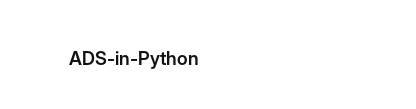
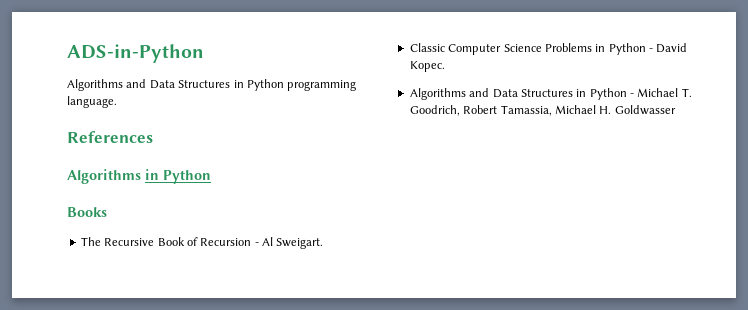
(199, 60) none -> [67,79,357,91] [67,96,117,108] [67,131,153,143] [67,169,211,184] [67,207,107,217] [80,237,324,249] [409,43,688,55] [409,61,445,72] [409,88,692,100] [409,105,676,116] // Algorithms and Data Structures in Python programming language. // References // Algorithms in Python // Books // The Recursive Book of Recursion - Al Sweigart. // Classic Computer Science Problems in Python - David Kopec. // Algorithms and Data Structures in Python - Michael T. Goodrich, Robert Tamassia, Michael H. Goldwasser

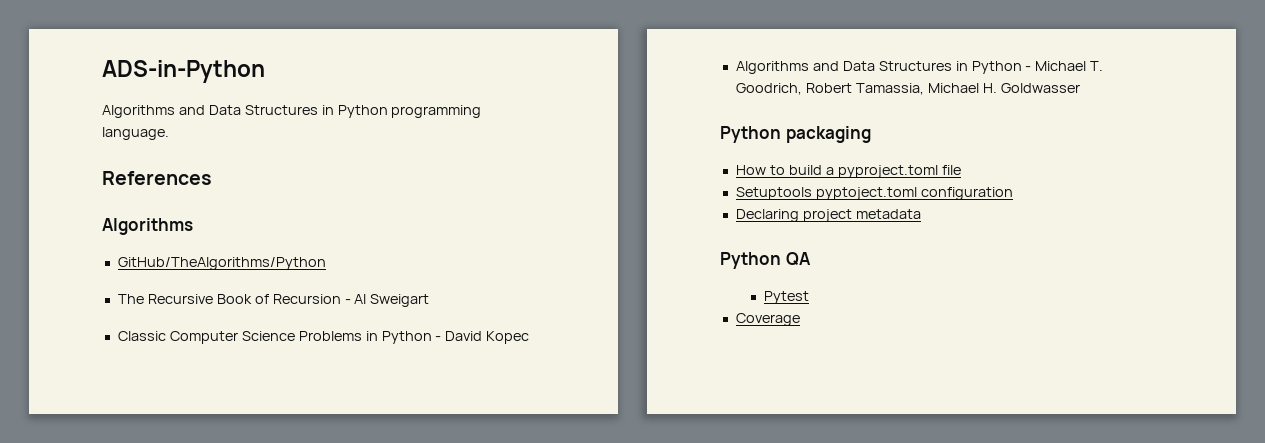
[145,169,211,184] [67,207,107,217] in Python // Books -> [117,257,326,270] // GitHub/TheAlgorithms/Python
[276,238,324,249] Sweigart. -> [370,294,430,307] Sweigart
[409,61,445,72] Kopec. -> [486,331,530,344] Kopec
(676, 110) none -> [720,126,871,143] [735,165,961,178] [735,187,1013,200] [735,209,921,222] [720,252,811,269] [764,291,810,304] [735,313,800,326] // Python packaging // How to build a pyproject.toml file // Setuptools pyptoject.toml configuration // Declaring project metadata // Python QA // Pytest // Coverage

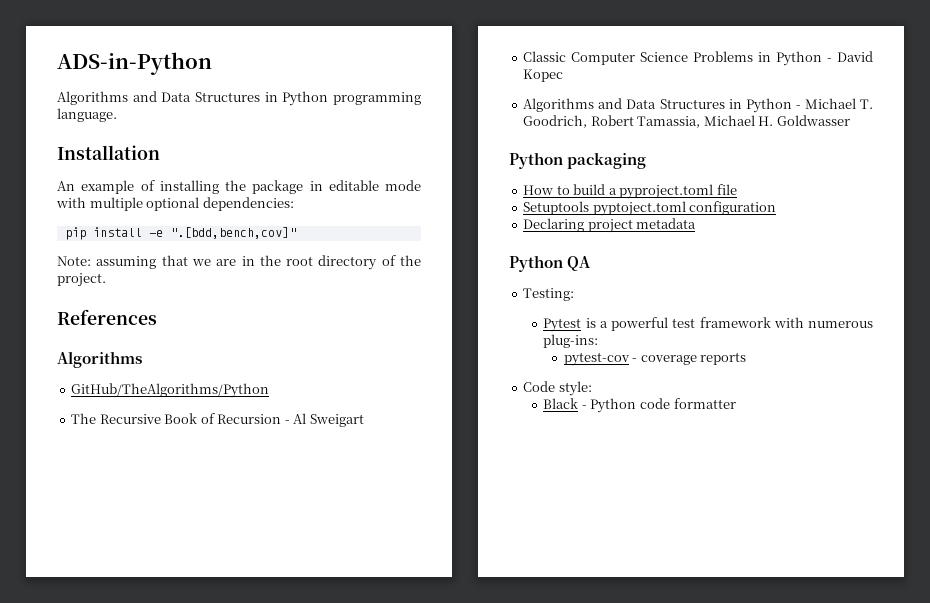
(169, 133) none -> [57,145,160,160] [57,180,421,194] [56,197,294,211] [64,227,296,240] [57,255,422,270] [57,273,106,287] // Installation // An example of installing the package in editable mode with multiple optional dependencies: // pip install -e ".[bdd,bench,cov]" // Note: assuming that we are in the root directory of the project.
(811, 259) none -> [523,288,575,301] // Testing:
[735,313,800,326] // Coverage -> [585,317,873,331] [543,334,599,348] [563,352,747,366] [523,381,592,396] [543,398,736,413] is a powerful test framework with numerous plug-ins: // pytest-cov - coverage reports // Code style: // Black - Python code formatter

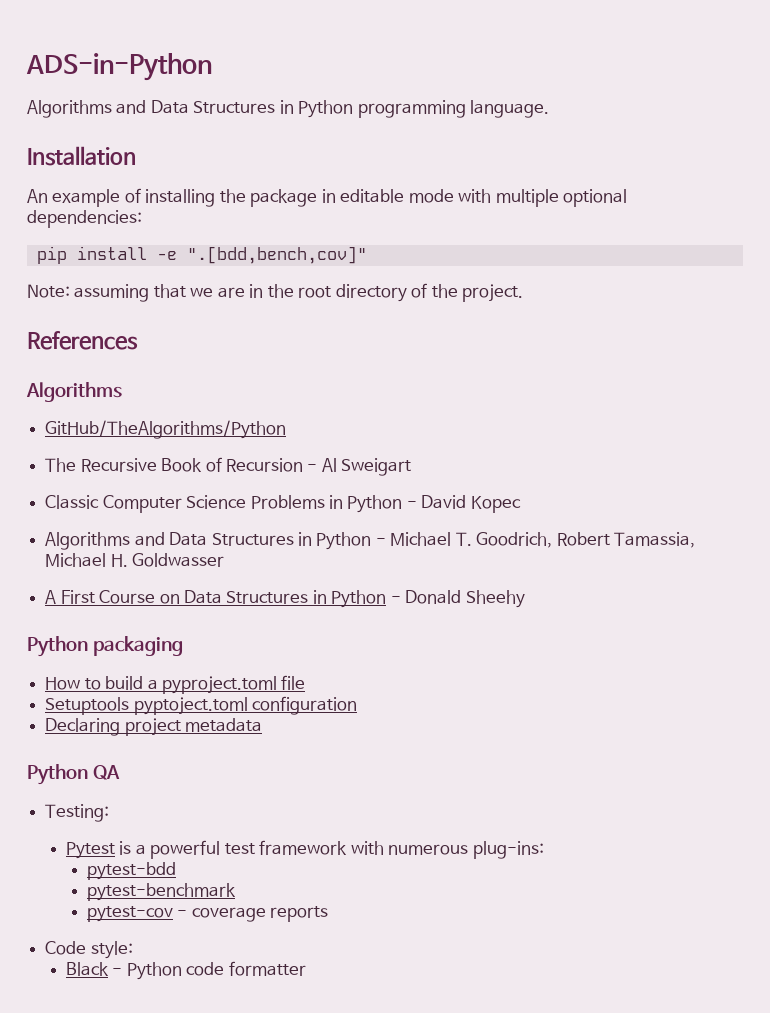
(850, 120) none -> [45,590,525,608] // A First Course on Data Structures in Python - Donald Sheehy
(599, 341) none -> [86,862,176,880] [86,883,236,901] // pytest-bdd // pytest-benchmark

